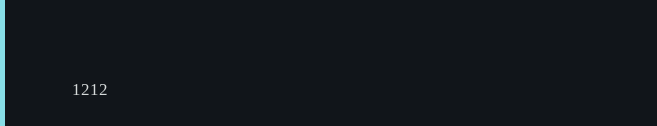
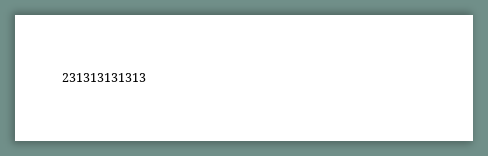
[72,84,108,95] 1212 -> [62,73,146,82] 231313131313

